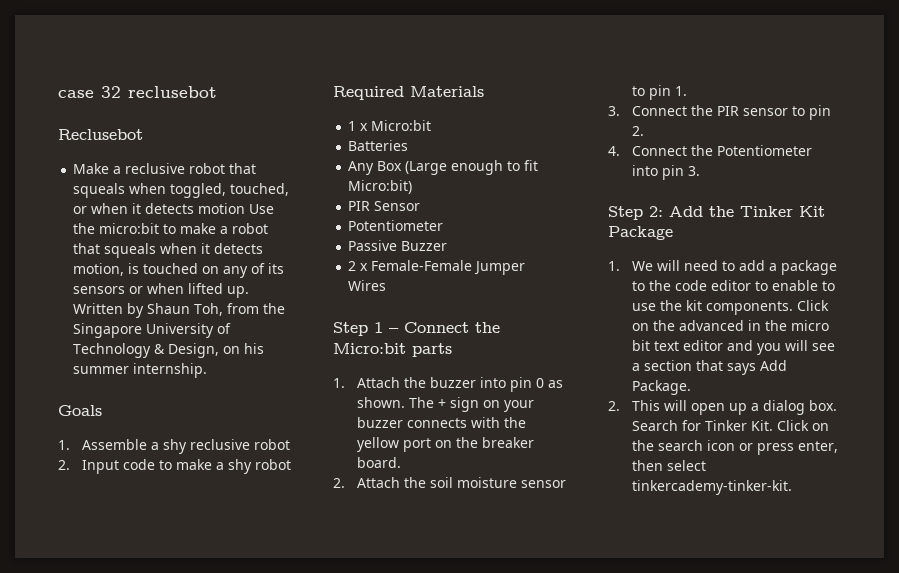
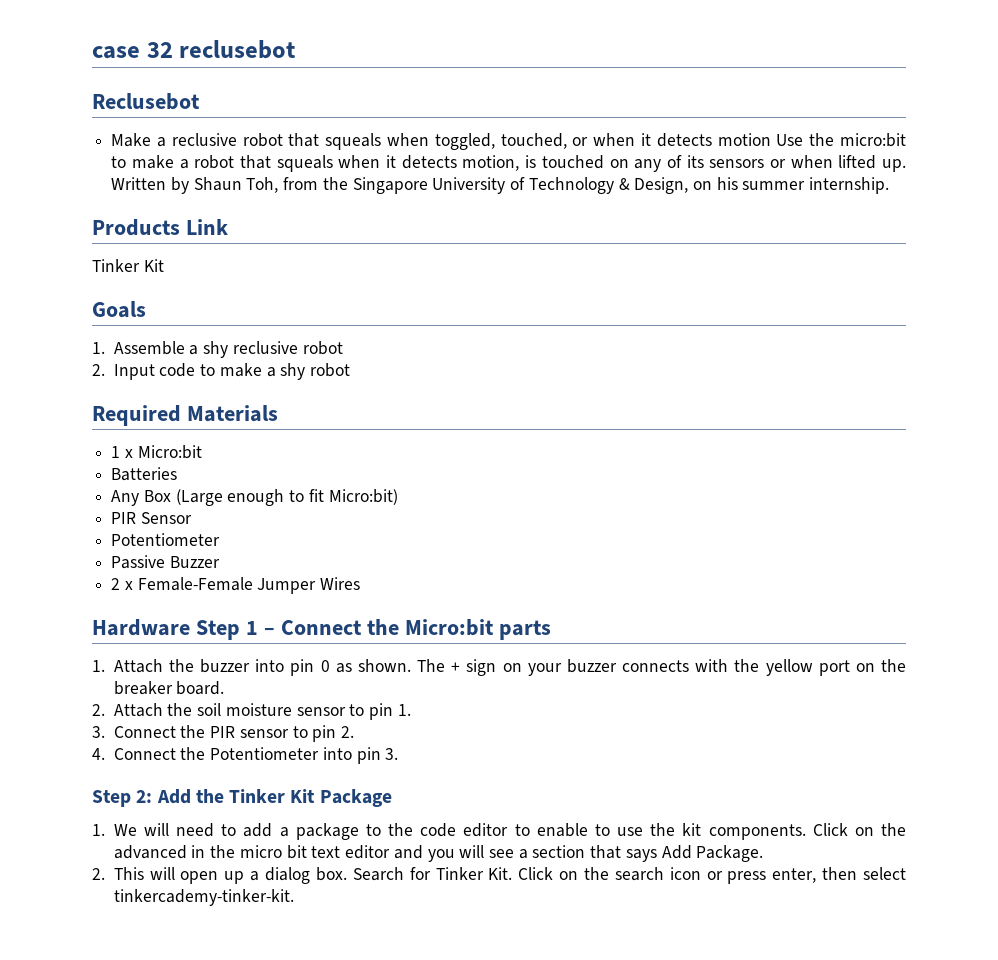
(208, 370) none -> [92,219,228,236] [92,259,164,272] // Products Link // Tinker Kit
(387, 285) none -> [92,619,190,636] Hardware

